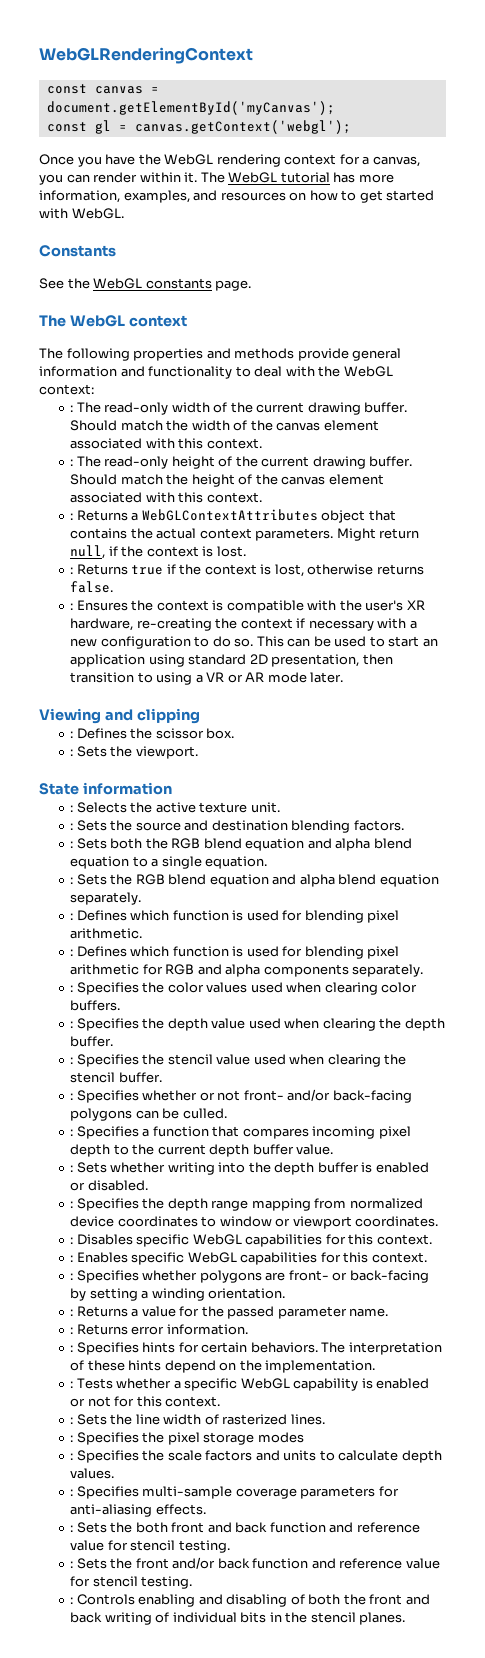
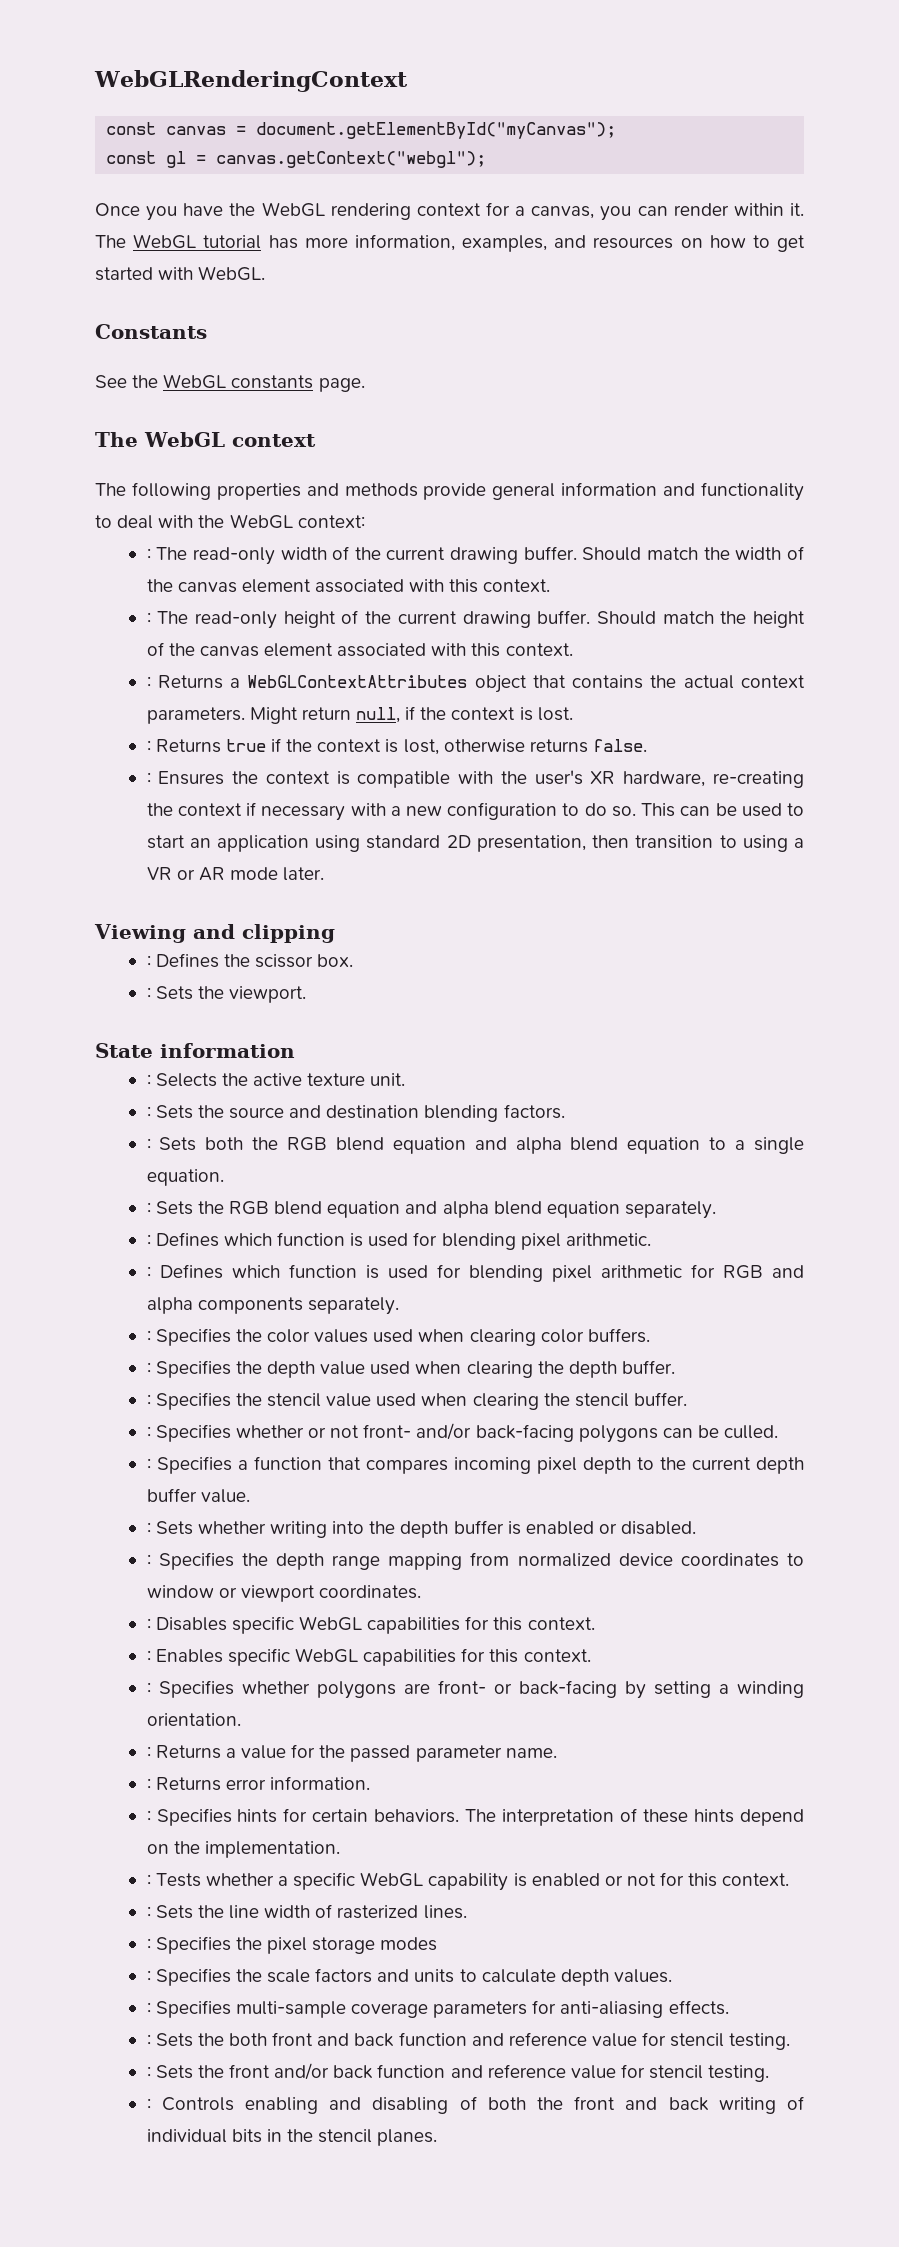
[46,101,335,115] document.getElementById('myCanvas'); -> [256,122,617,139] document.getElementById("myCanvas");
[134,120,351,134] canvas.getContext('webgl'); -> [216,151,487,168] canvas.getContext("webgl");

